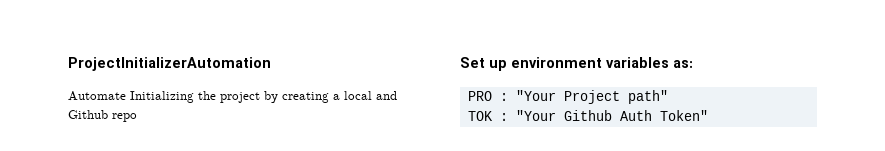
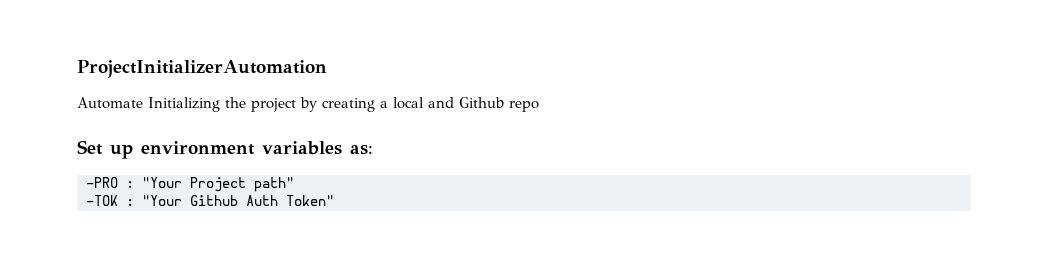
[467,91,492,101] PRO -> [86,177,118,188] -PRO
[467,111,493,121] TOK -> [86,195,118,206] -TOK

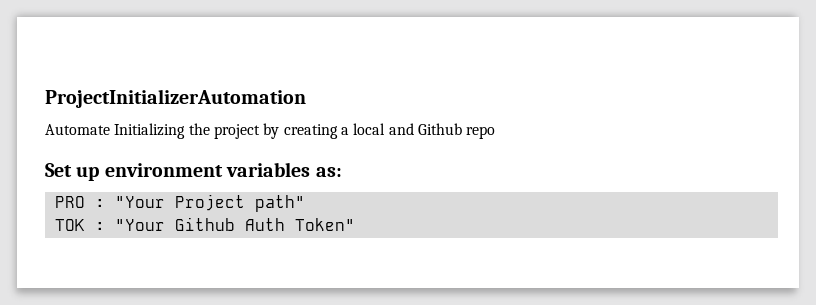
[86,177,118,188] -PRO -> [54,196,85,208] PRO
[86,195,118,206] -TOK -> [54,219,85,231] TOK

